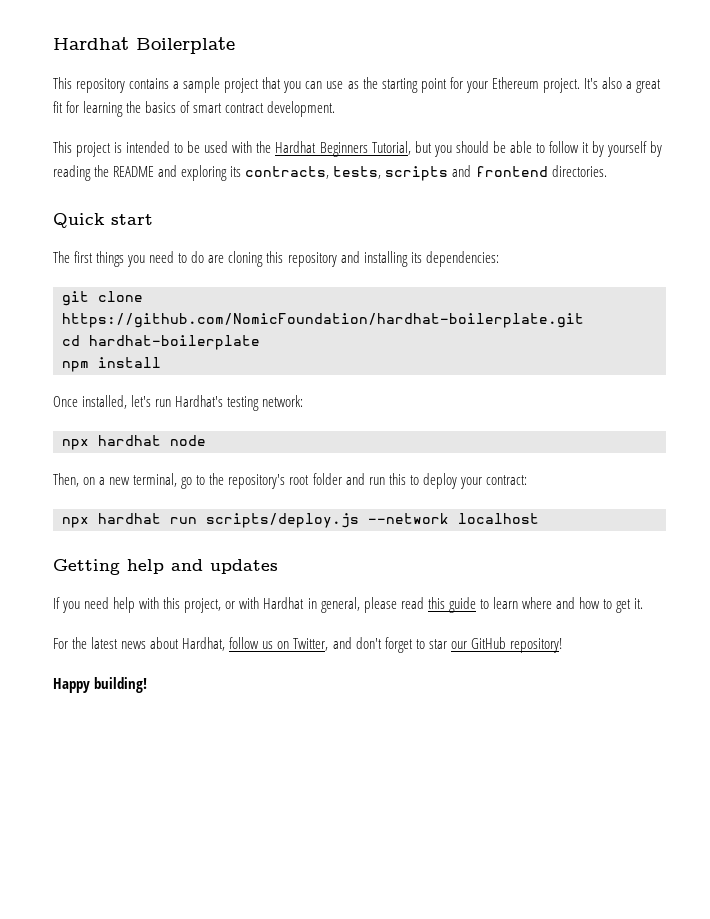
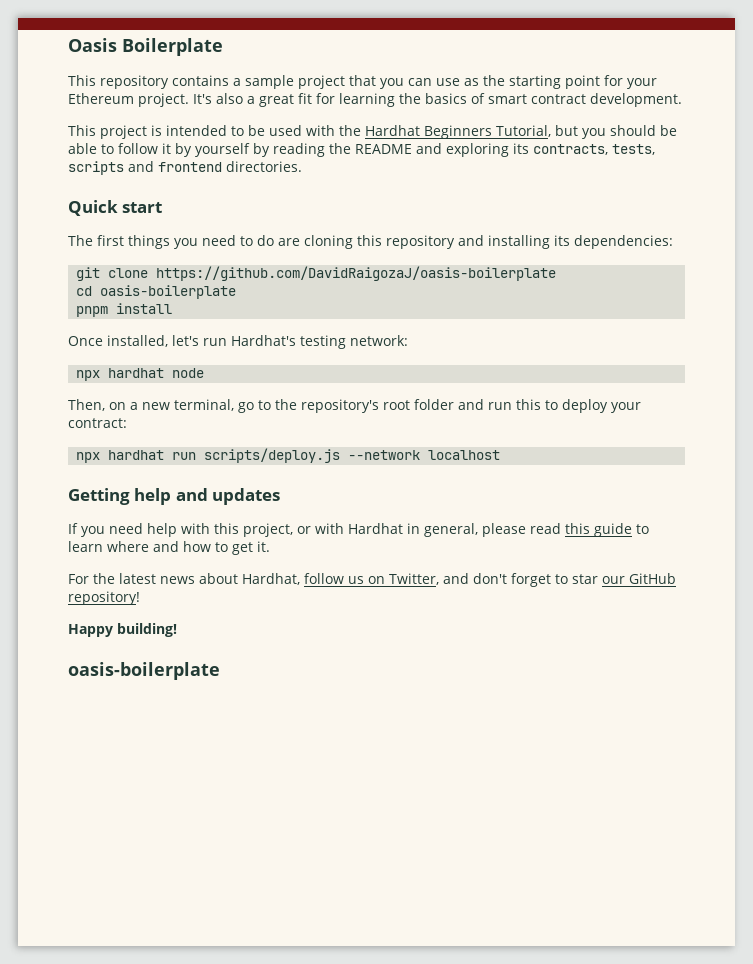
[53,37,129,50] Hardhat -> [68,38,117,52] Oasis
[62,313,584,328] https://github.com/NomicFoundation/hardhat-boilerplate.git -> [156,266,557,281] https://github.com/DavidRaigozaJ/oasis-boilerplate
[89,335,260,350] [62,361,89,372] hardhat-boilerplate // npm -> [100,285,237,299] [76,306,109,317] oasis-boilerplate // pnpm
(148, 685) none -> [68,662,220,680] // oasis-boilerplate

